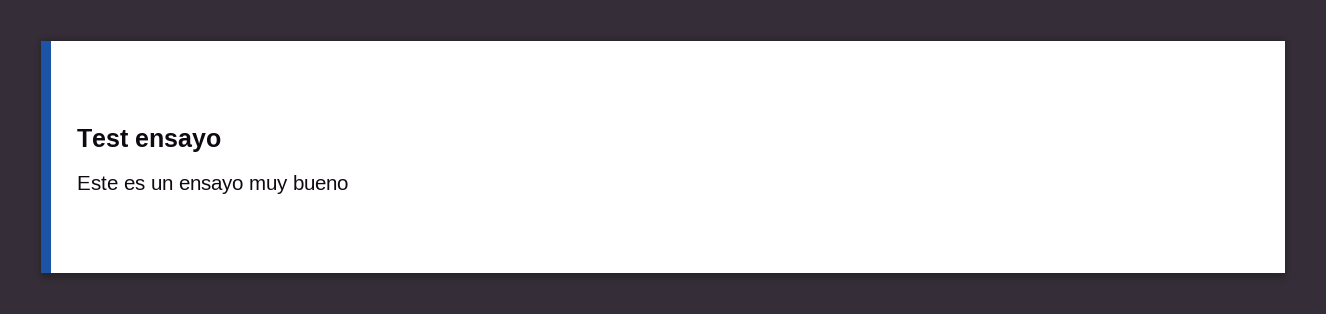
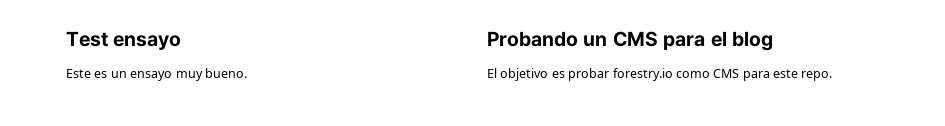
[293,175,348,190] bueno -> [204,68,247,78] [487,31,773,51] [487,68,833,81] bueno. // Probando un CMS para el blog // El objetivo es probar forestry.io como CMS para este repo.

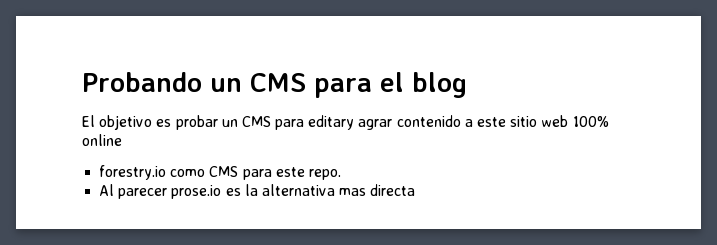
[66,31,182,50] [66,68,247,81] Test ensayo // Este es un ensayo muy bueno. // -> (82, 82) none
(610, 74) none -> [221,115,609,130] [82,134,122,146] un CMS para editary agrar contenido a este sitio web 100% online //
(833, 76) none -> [99,184,416,199] // Al parecer prose.io es la alternativa mas directa

